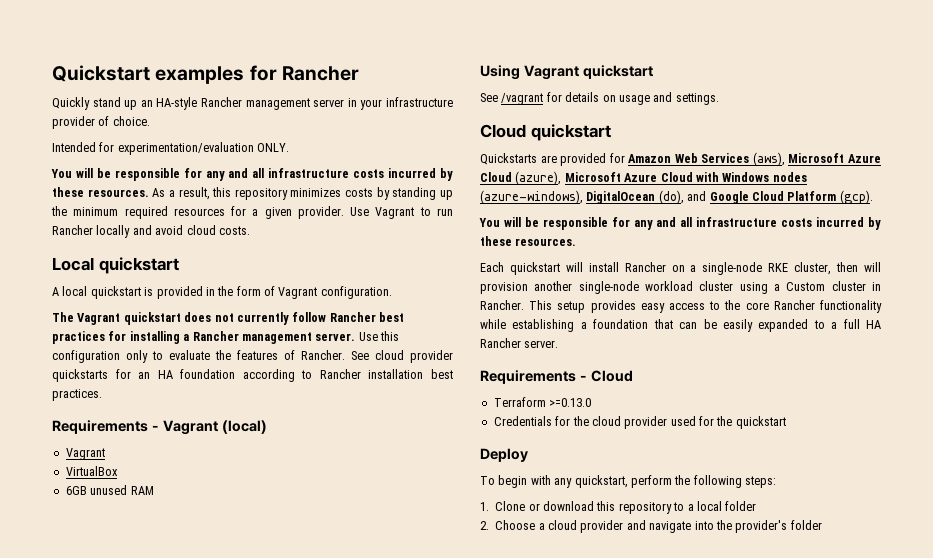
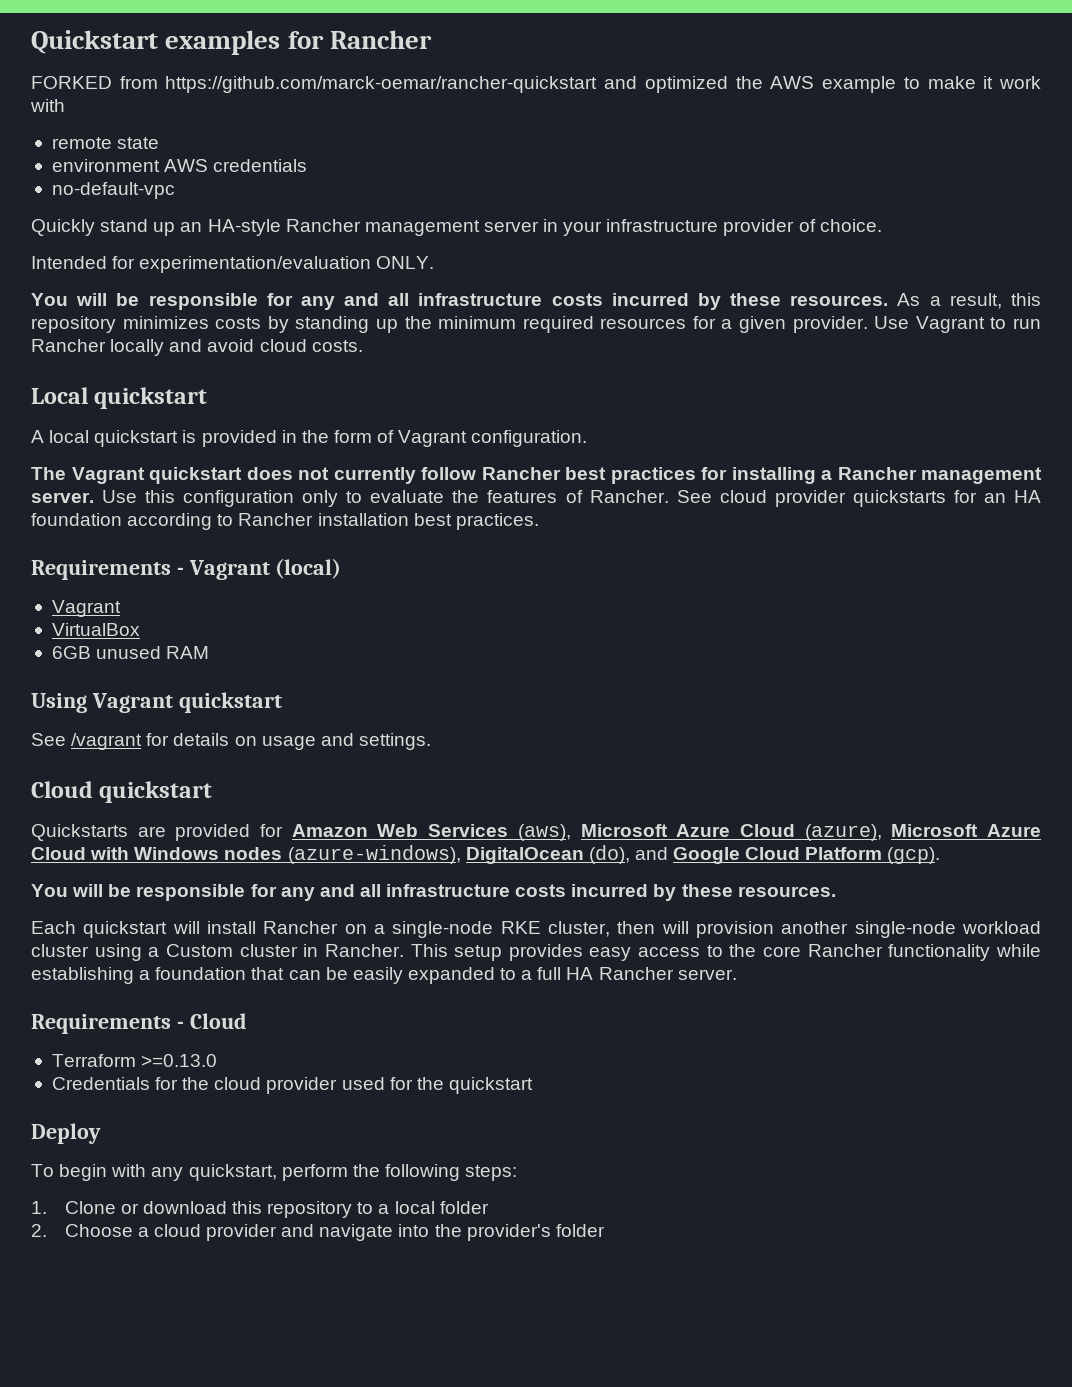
(359, 73) none -> [31,76,1042,93] [30,99,65,112] [51,137,160,149] [51,159,308,172] [51,182,175,199] // FORKED from https://github.com/marck-oemar/rancher-quickstart and optimized the AWS example to make it work with // remote state // environment AWS credentials // no-default-vpc

